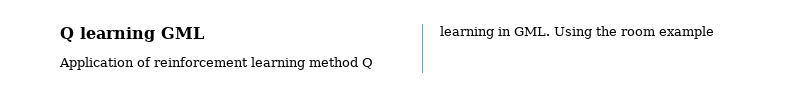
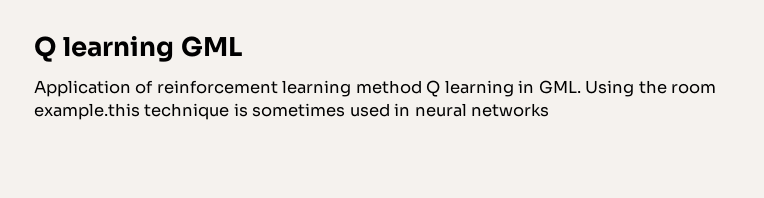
[659,26,714,39] example -> [34,103,550,120] example.this technique is sometimes used in neural networks

